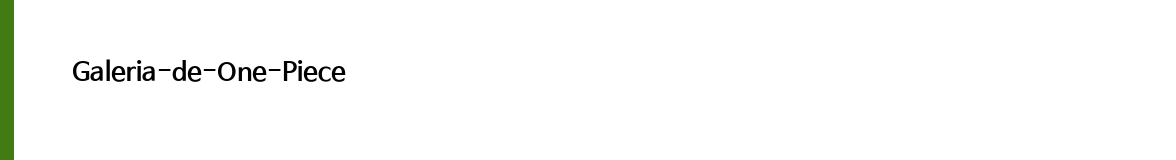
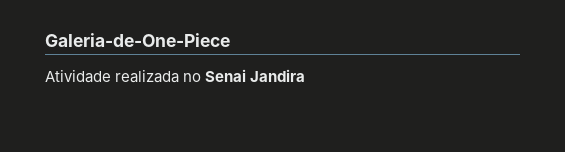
(346, 70) none -> [45,69,306,83] // Atividade realizada no Senai Jandira

